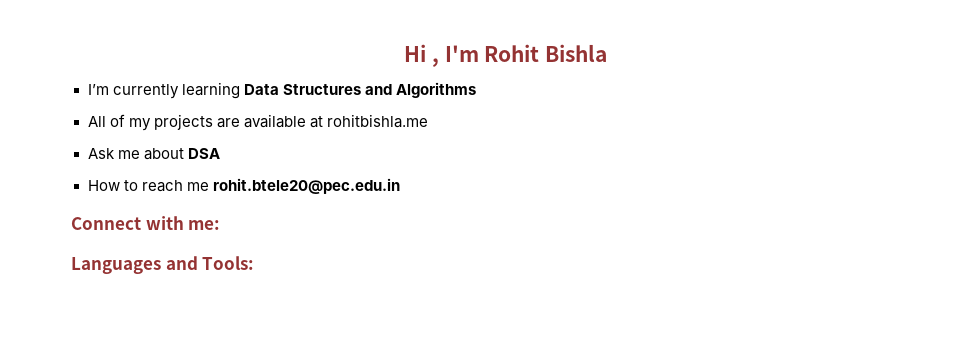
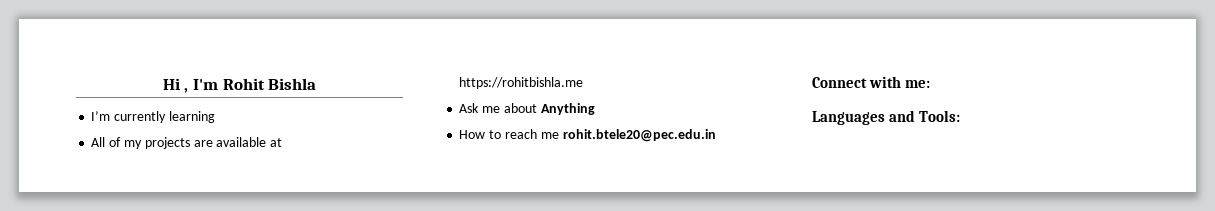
[243,82,476,98] Data Structures and Algorithms -> (215, 117) none
[326,114,428,128] rohitbishla.me -> [459,77,584,89] https://rohitbishla.me
[187,148,220,159] DSA -> [540,103,595,115] Anything

